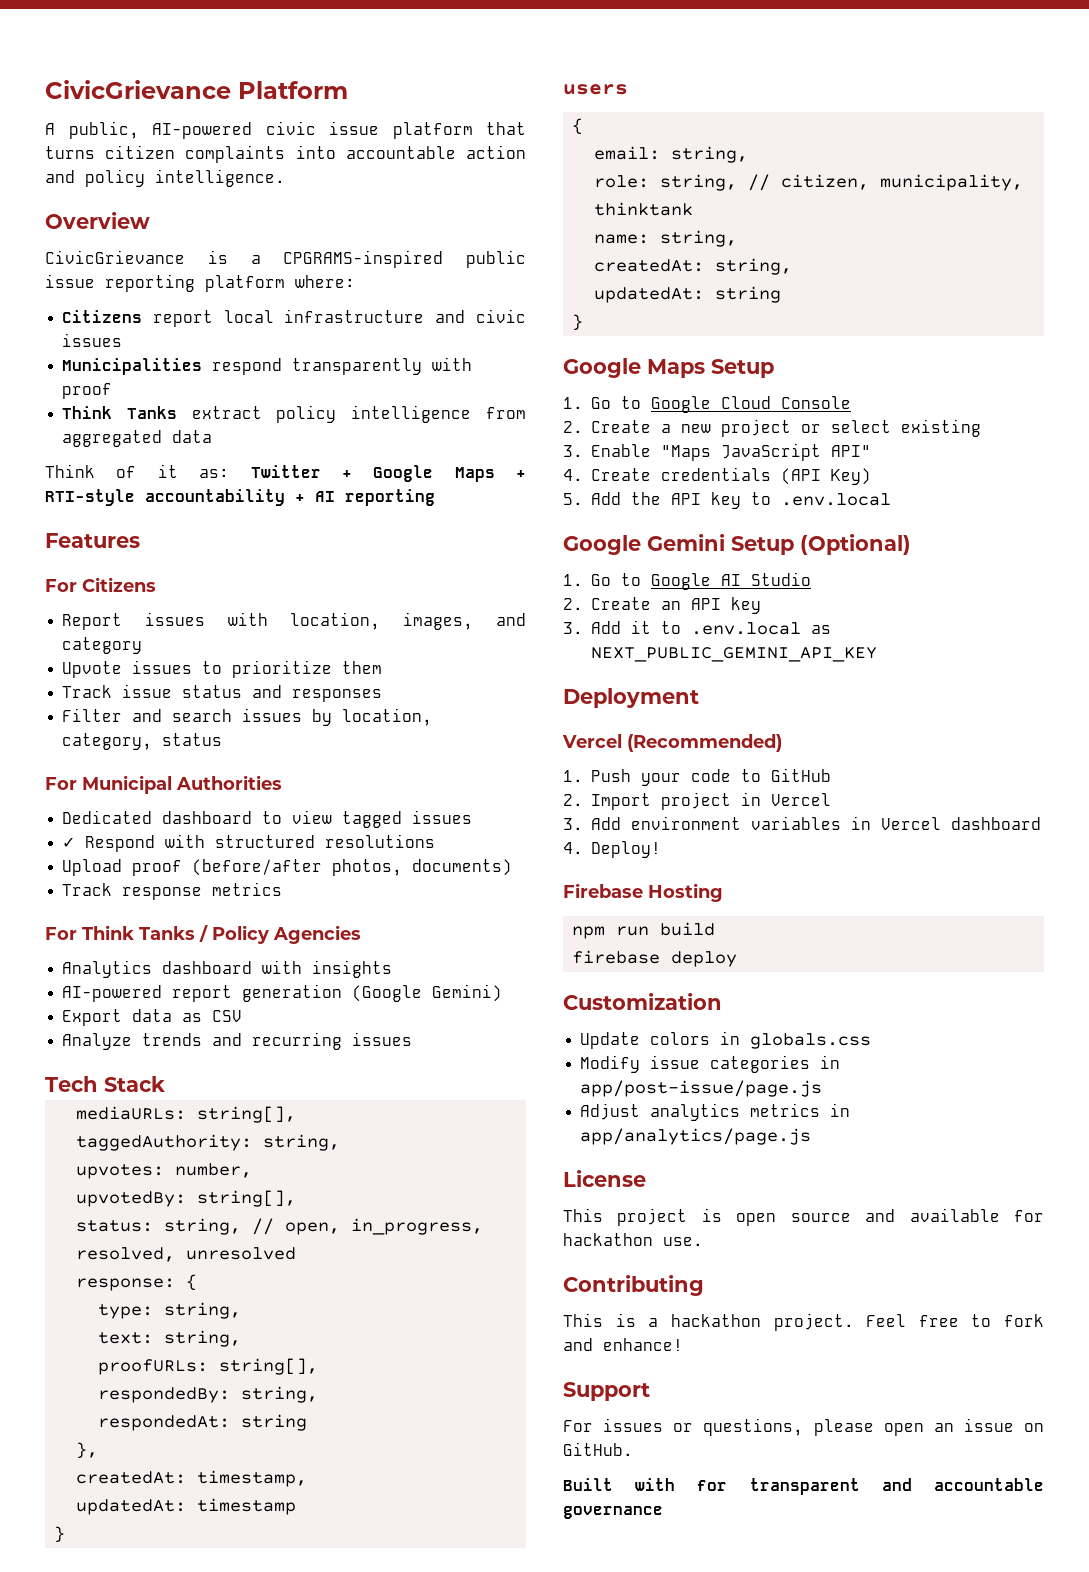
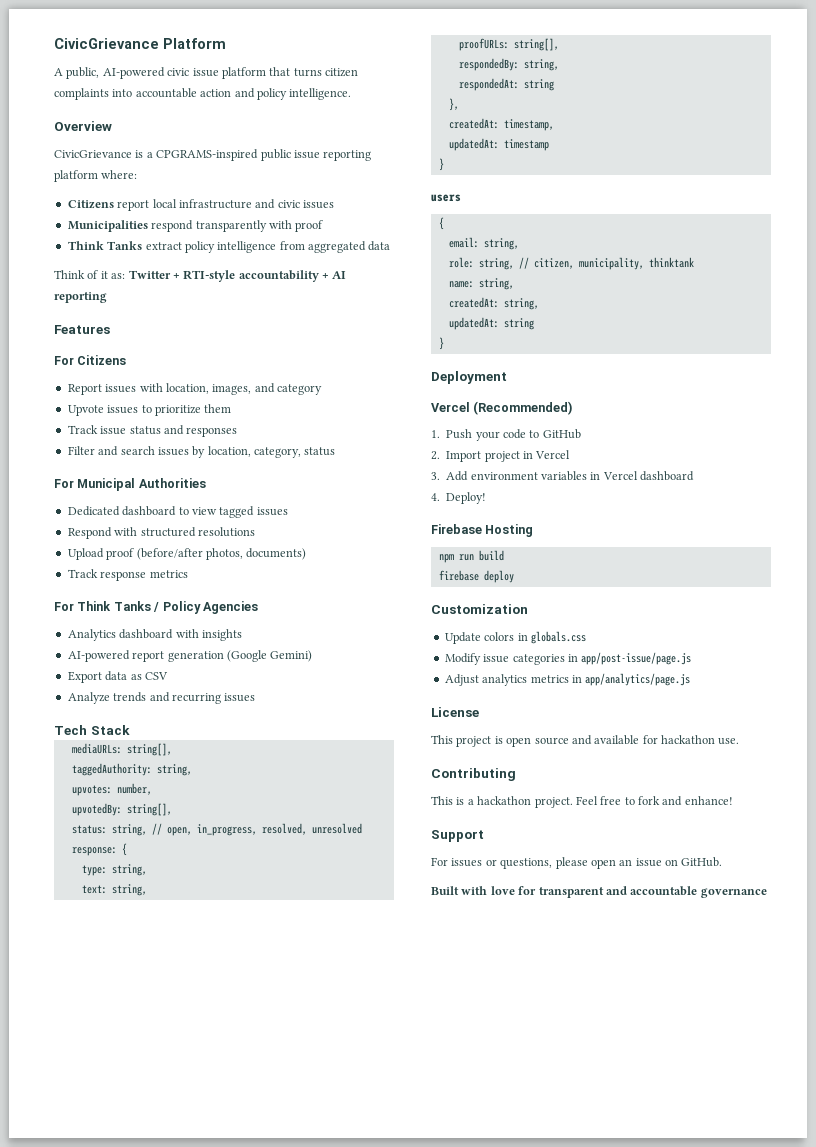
[373,465,526,482] Google Maps + -> (180, 276) none
[62,837,76,848] ✓ -> (288, 511) none
[563,358,774,378] [563,396,851,413] [563,419,981,437] [563,443,871,461] [563,467,871,485] [563,492,891,509] [563,534,911,555] [563,572,811,590] [563,597,761,614] [563,620,831,635] [590,647,877,662] // Google Maps Setup // 1. Go to Google Cloud Console // 2. Create a new project or select existing // 3. Enable "Maps JavaScript API" // 4. Create credentials (API Key) // 5. Add the API key to .env.local // Google Gemini Setup (Optional) // 1. Go to Google AI Studio // 2. Create an API key // 3. Add it to .env.local as NEXT_PUBLIC_GEMINI_API_KEY -> (444, 343) none
(676, 1484) none -> [490,886,515,895] love

